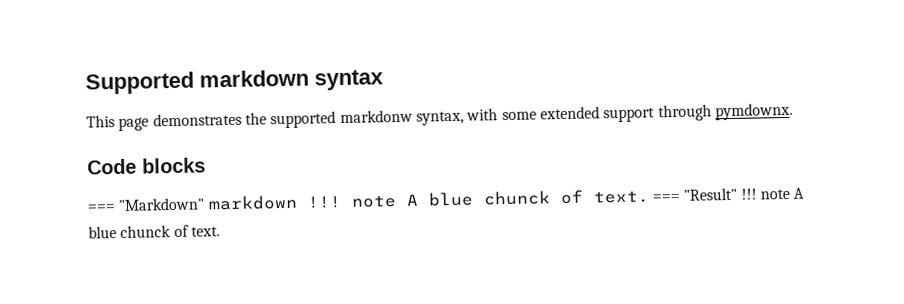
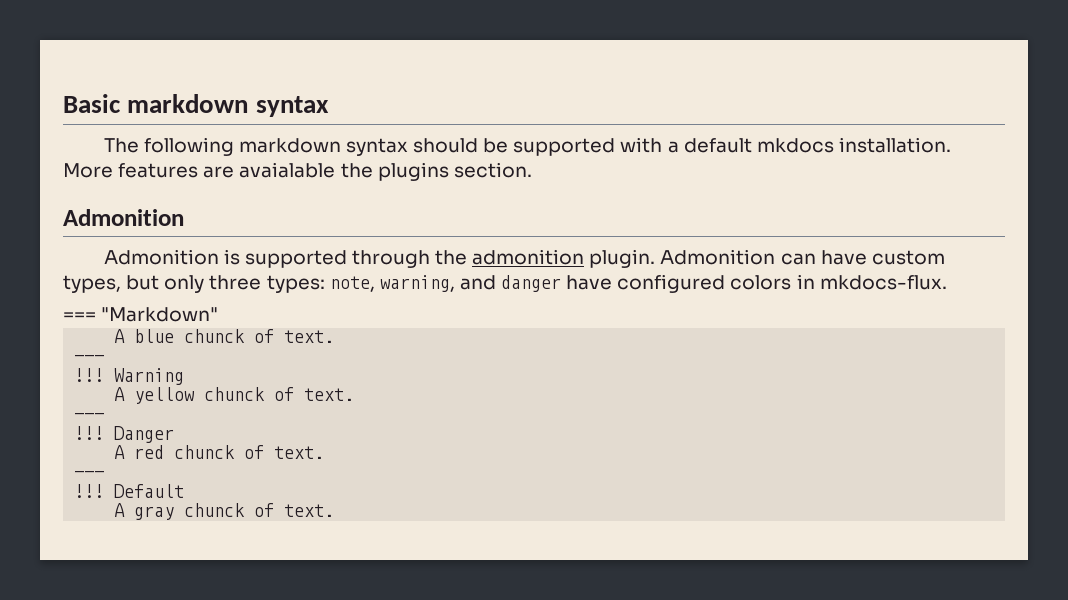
[85,71,194,95] Supported -> [63,94,121,113] Basic
[86,102,793,131] [87,157,206,175] This page demonstrates the supported markdonw syntax, with some extended support through pymdownx. // Code blocks -> [103,137,951,156] [63,162,532,181] [63,209,184,226] [103,249,945,268] [63,274,947,293] The following markdown syntax should be supported with a default mkdocs installation. More features are avaialable the plugins section. // Admonition // Admonition is supported through the admonition plugin. Admonition can have custom types, but only three types: note, warning, and danger have configured colors in mkdocs-flux.
[207,187,805,211] [88,226,117,239] markdown !!! note A blue chunck of text. === "Result" !!! note A blue -> [114,329,335,343] [74,355,105,361] [74,368,185,385] [114,387,355,404] [74,413,105,419] [74,426,175,443] [114,445,325,459] [74,471,105,477] [74,484,185,498] [114,503,175,520] // A blue chunck of text. // --- // !!! Warning // A yellow chunck of text. // --- // !!! Danger // A red chunck of text. // --- // !!! Default // A gray

